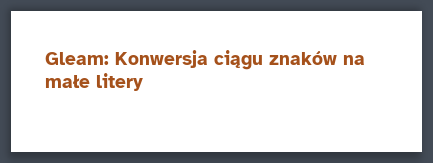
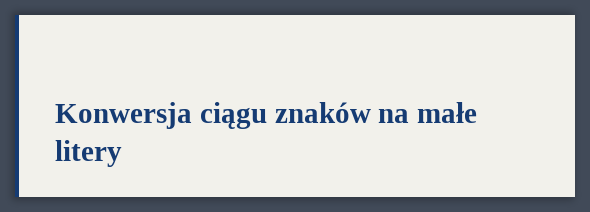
[45,52,109,65] Gleam: -> (55, 115) none

